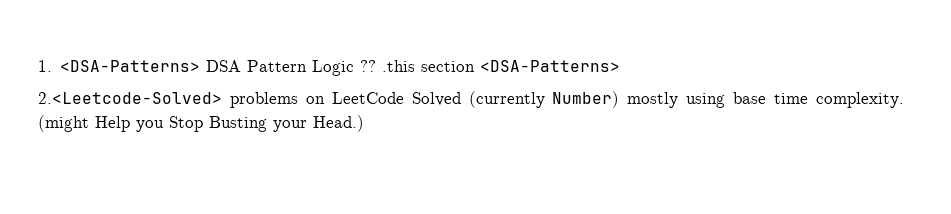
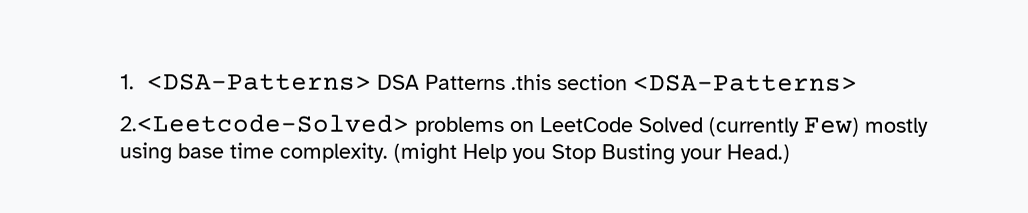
[247,60,377,76] Pattern Logic ?? -> [425,74,507,90] Patterns
[552,91,620,108] Number) -> [803,116,859,137] Few)

